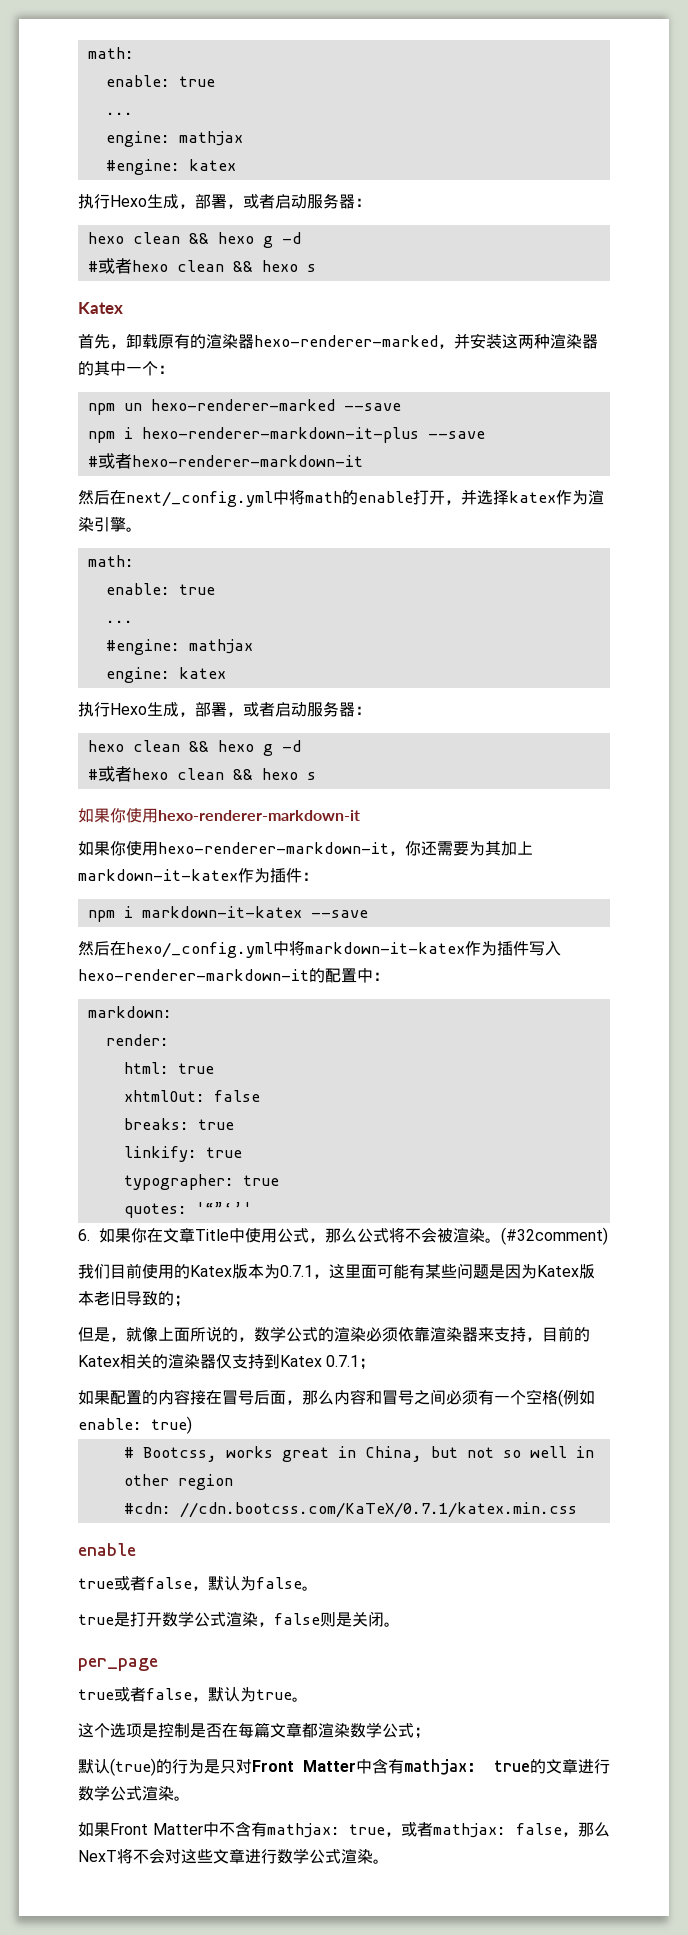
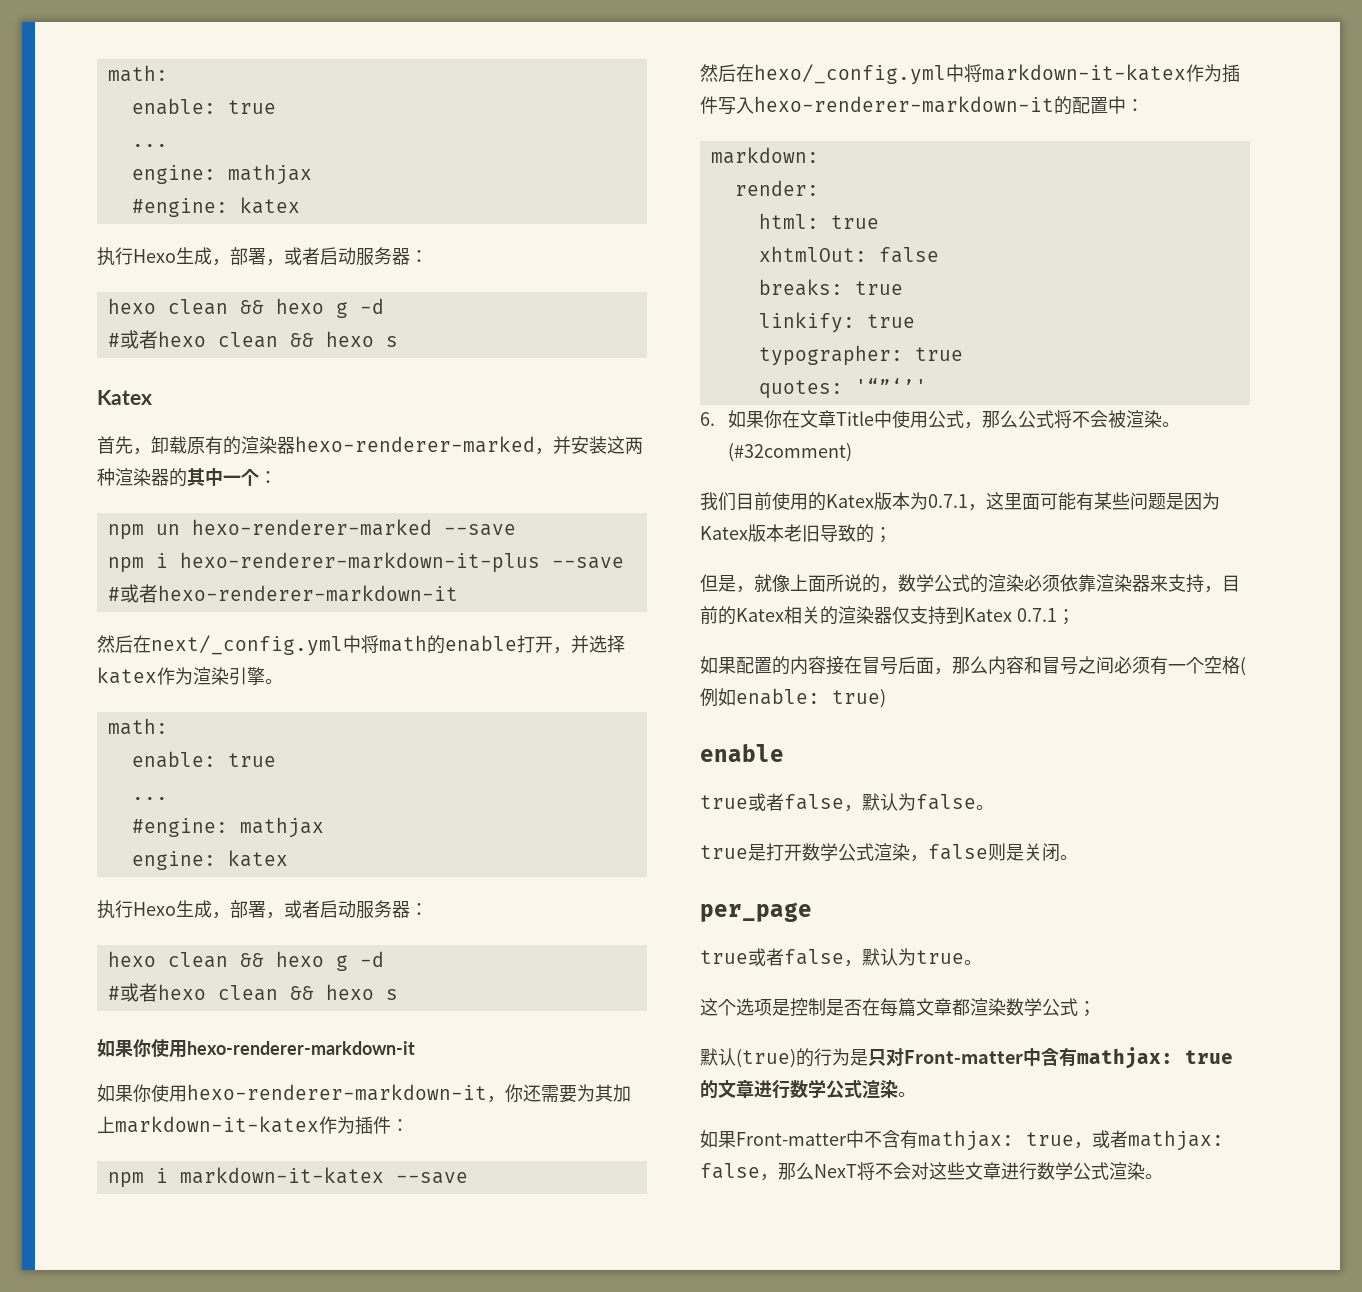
[123,1446,594,1462] [123,1474,233,1490] [123,1502,577,1518] // # Bootcss, works great in China, but not so well in other region // #cdn: //cdn.bootcss.com/KaTeX/0.7.1/katex.min.css -> (886, 698) none
[252,1760,356,1772] Front Matter -> [904,1050,1023,1064] Front-matter
[110,1823,203,1835] Front Matter -> [736,1132,847,1146] Front-matter

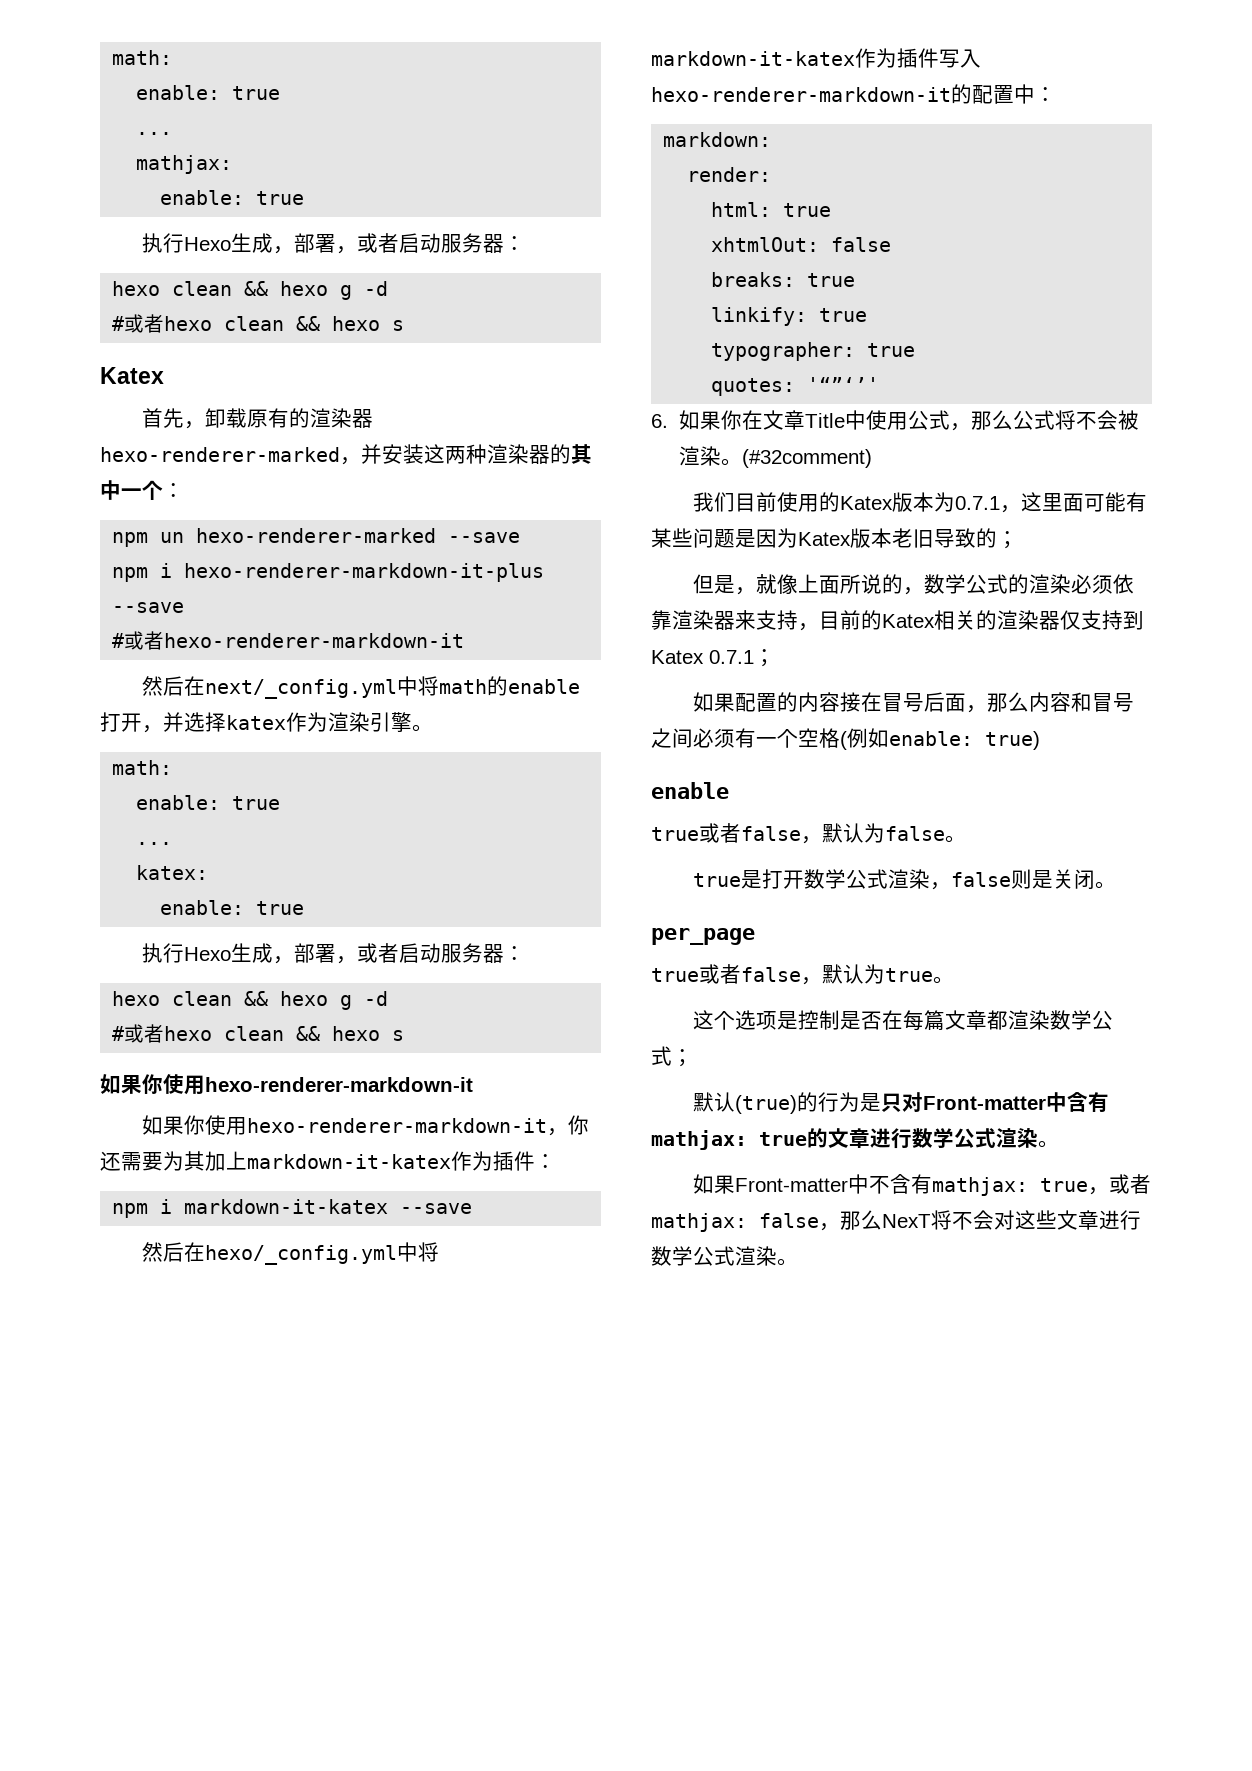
[107,65,168,82] [131,98,276,115] [131,144,168,147] [131,164,312,185] [131,197,300,217] math: // enable: true // ... // engine: mathjax // #engine: katex -> [112,50,173,65] [136,85,281,100] [136,132,173,135] [136,155,233,174] [160,190,305,205] math: // enable: true // ... // mathjax: // enable: true
[131,817,324,838] [131,850,288,870] #engine: mathjax // engine: katex -> [136,865,209,880] [160,900,305,915] katex: // enable: true

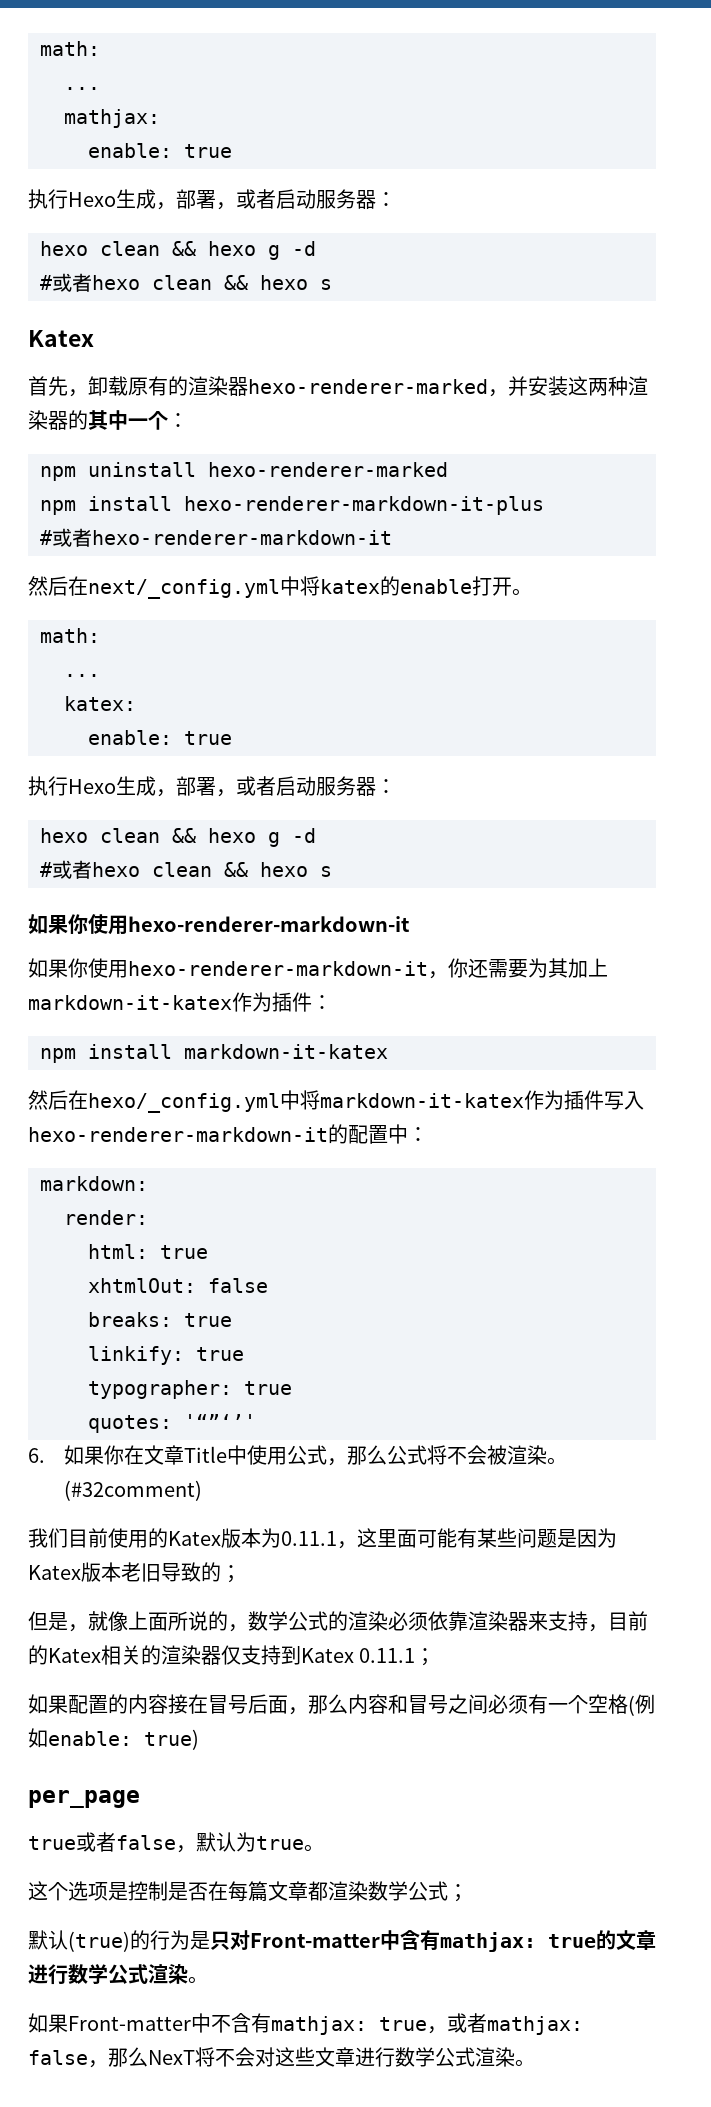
[112,50,173,65] [136,85,281,100] math: // enable: true -> [40,41,100,56] math:
[160,528,521,543] [112,563,173,582] un hexo-renderer-marked --save // npm i -> [88,462,448,477] [40,496,172,515] uninstall hexo-renderer-marked // npm install
[112,602,185,613] --save -> (544, 505) none
[439,679,488,694] math -> [320,579,380,594] katex
[142,712,412,733] ，并选择katex作为渲染引擎 -> (512, 586) none
[136,795,281,810] // enable: true -> (100, 635) none
[160,1199,473,1214] i markdown-it-katex --save -> [88,1044,388,1059] install markdown-it-katex
[955,496,1001,510] 0.7.1 -> [281,1531,337,1546] 0.11.1
[709,650,754,664] 0.7.1 -> [359,1648,416,1663] 0.11.1
[651,782,729,799] [651,823,966,844] [693,869,1117,890] // enable // true或者false，默认为false。 // true是打开数学公式渲染，false则是关闭。 -> (199, 1739) none

